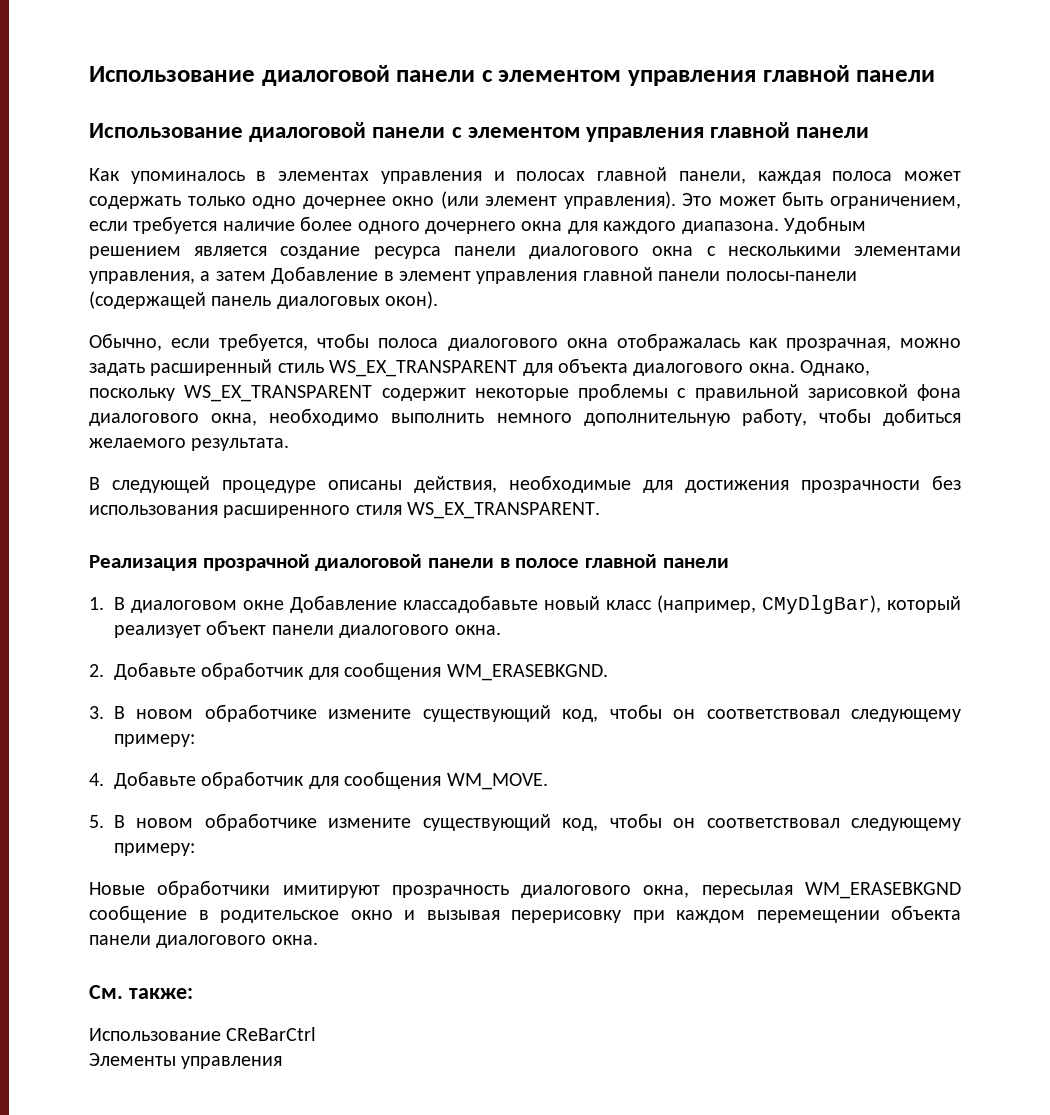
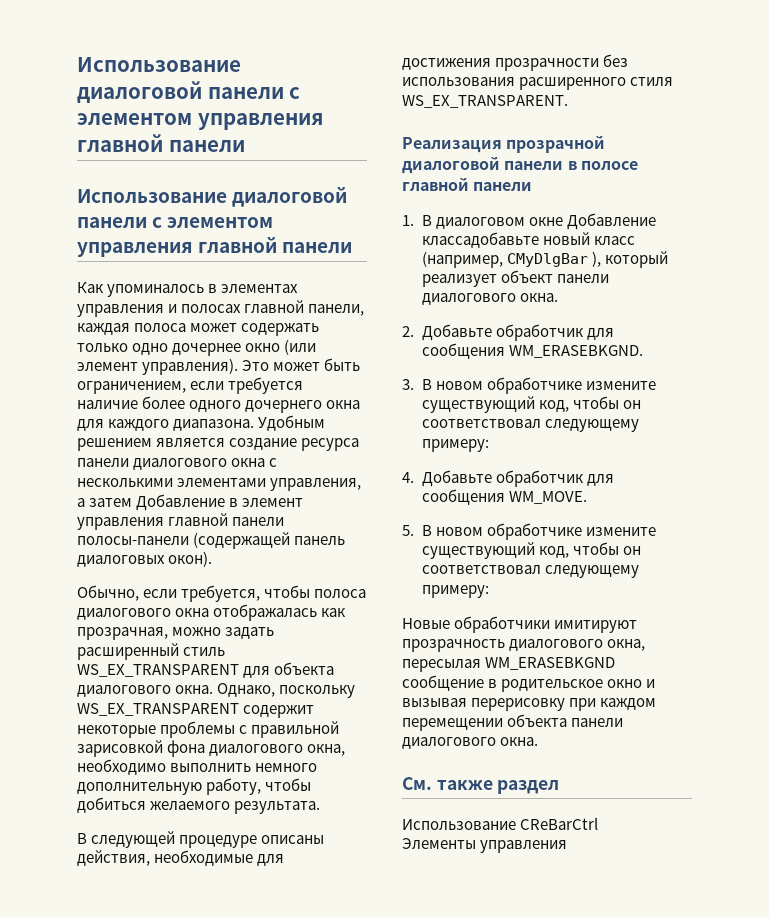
[762,595,881,614] CMyDlgBar), -> [506,251,601,267] CMyDlgBar ),
[128,988,193,999] также: -> [436,780,560,794] также раздел

